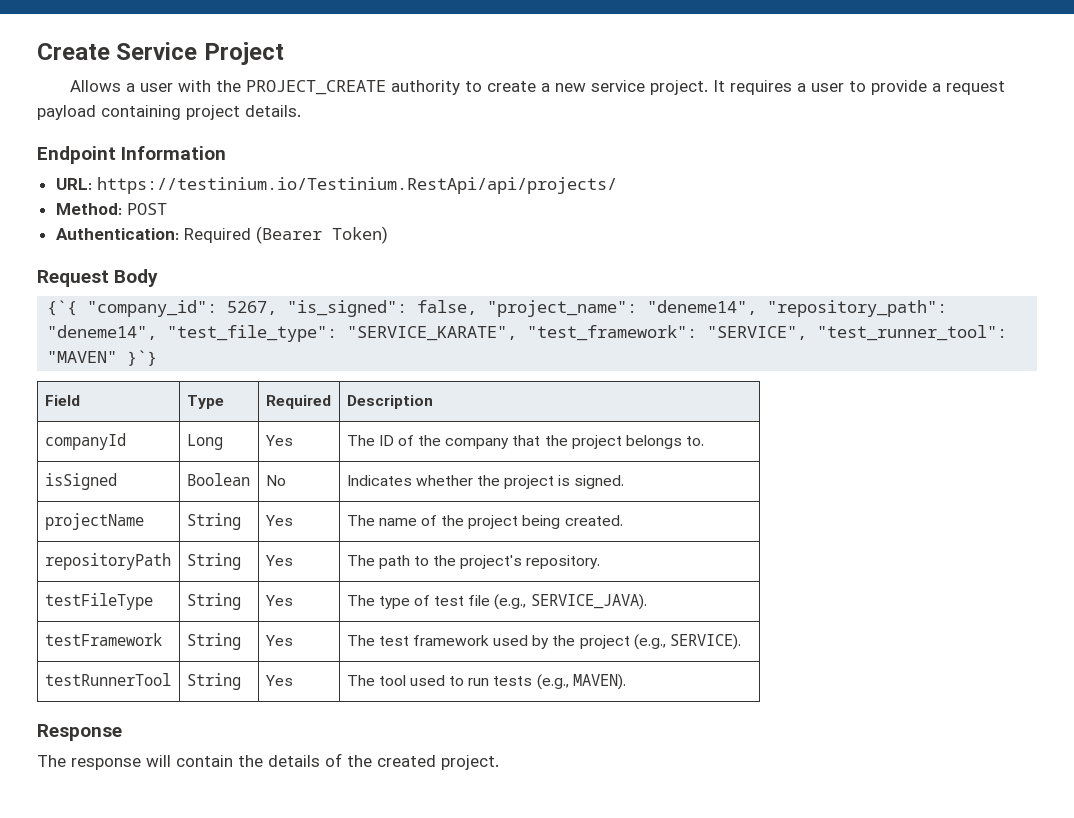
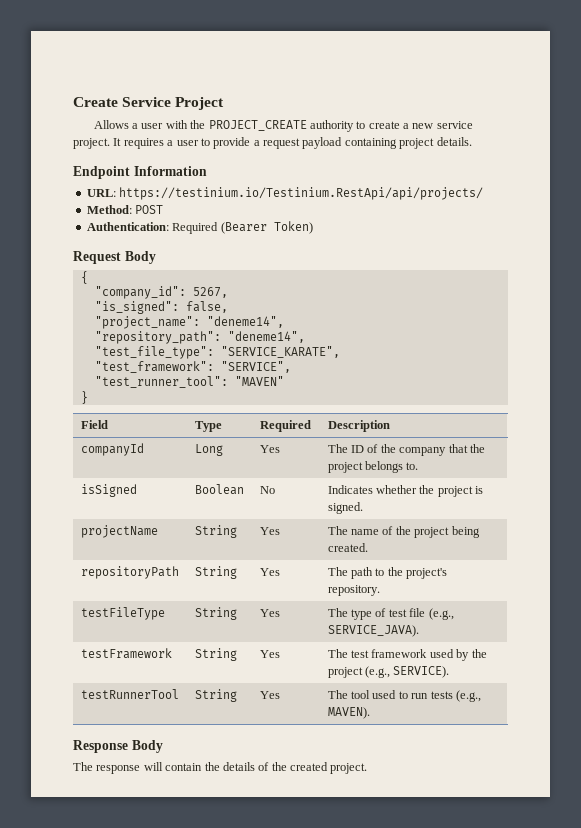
[47,300,78,316] {`{ -> [80,271,88,284] { //
(278, 308) none -> (228, 292) //
(478, 307) none -> (228, 307) //
(758, 307) none -> (284, 322) //
(158, 332) none -> (305, 337) //
(518, 333) none -> (340, 352) //
(808, 333) none -> (291, 367) //
[127,350,158,366] }`} -> [80,391,88,404] // }
(122, 732) none -> [131,740,163,753] Body

